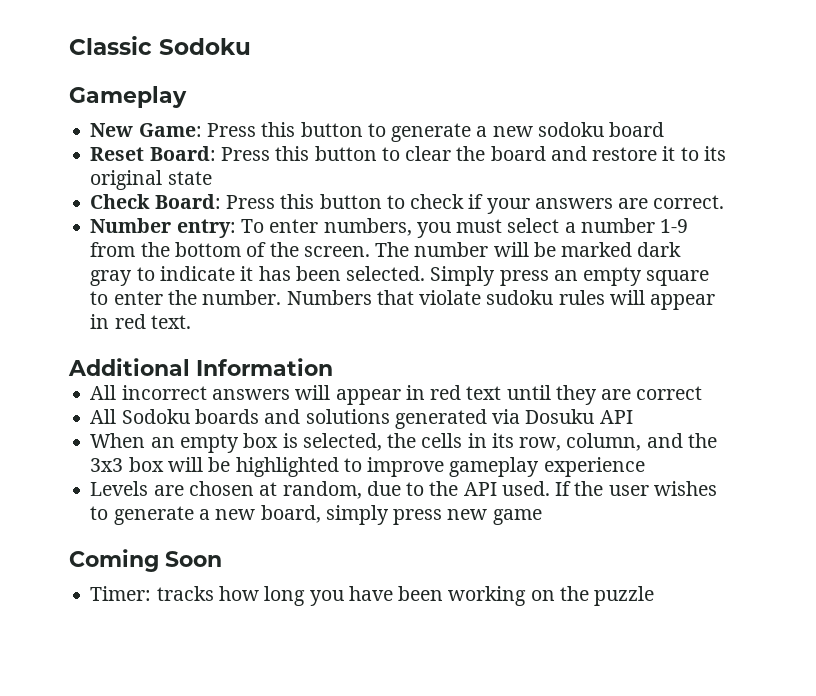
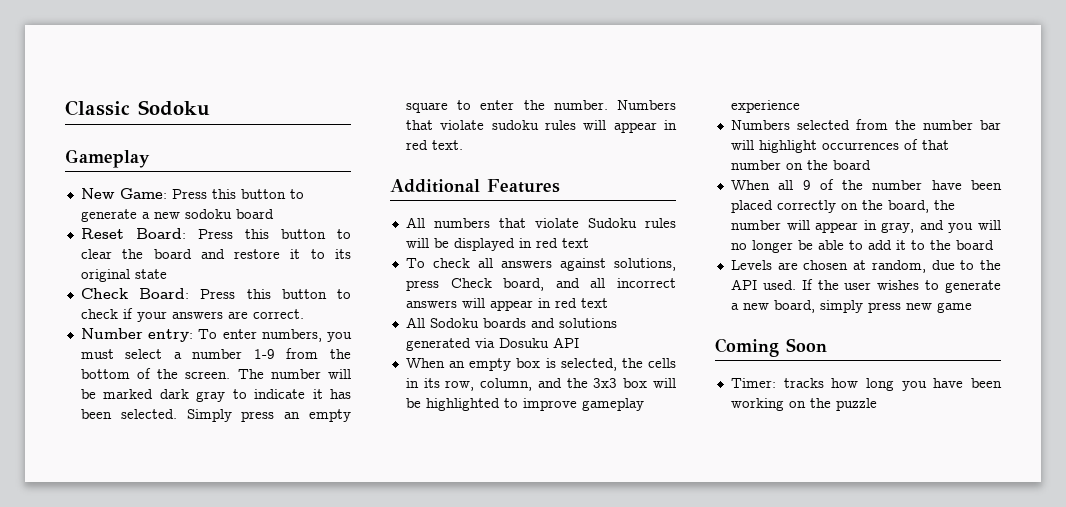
[196,358,333,376] [90,385,117,400] Information // All -> [487,179,560,193] [405,217,676,228] [405,238,589,251] [405,258,676,271] [405,278,606,291] Features // All numbers that violate Sudoku rules will be displayed in red text // To check all answers against solutions, press Check board, and all
[506,385,703,405] until they are correct -> (608, 303) none
(645, 467) none -> [730,119,1001,130] [730,139,949,153] [730,160,871,170] [730,179,1002,190] [730,200,955,213] [730,220,1001,233] [730,240,994,253] // Numbers selected from the number bar will highlight occurrences of that number on the board // When all 9 of the number have been placed correctly on the board, the number will appear in gray, and you will no longer be able to add it to the board

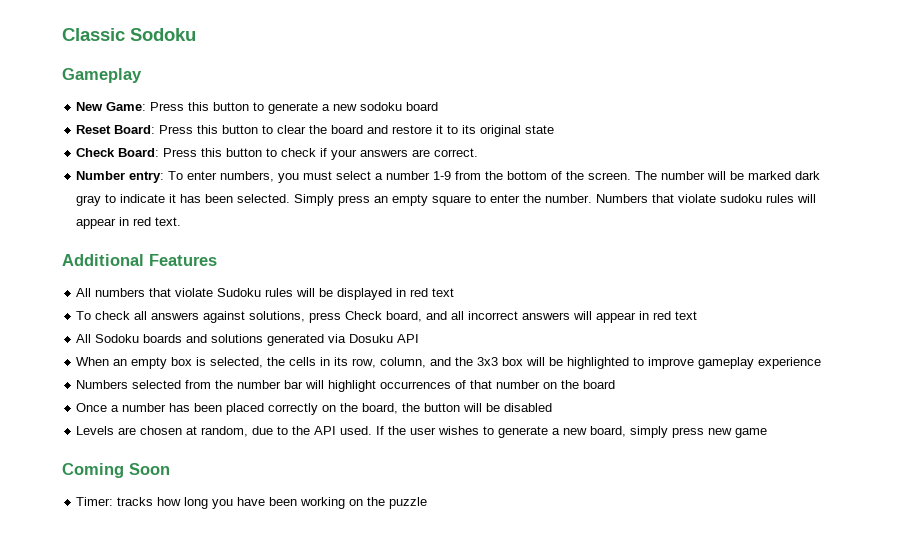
[730,179,962,190] When all 9 of the number have -> [76,403,191,412] Once a number has
[730,220,1001,233] [730,240,994,253] number will appear in gray, and you will no longer be able to add it to the board -> [424,403,553,412] button will be disabled

